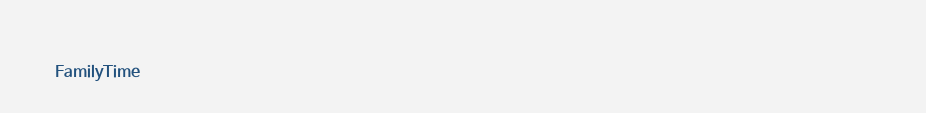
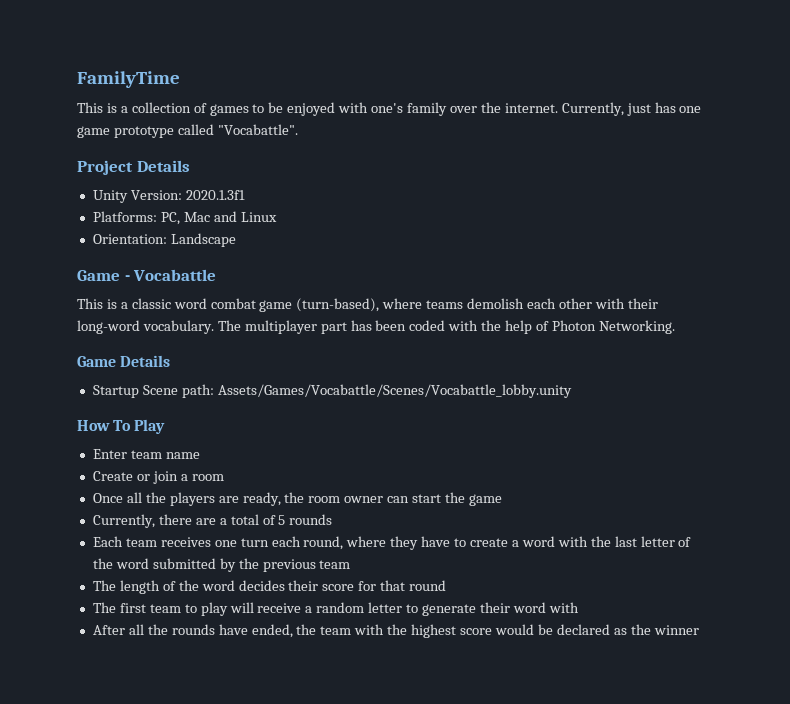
(140, 73) none -> [77,102,702,116] [77,124,298,138] [77,160,190,175] [92,190,245,203] [92,211,277,225] [92,233,236,247] [77,269,217,281] [77,298,658,312] [77,320,675,334] [77,355,171,367] [92,384,572,398] [77,419,166,434] [92,449,200,459] [92,471,224,484] [92,492,502,506] [92,514,333,528] [92,536,692,550] [92,558,351,572] [92,580,447,594] [92,602,579,616] [92,624,699,638] // This is a collection of games to be enjoyed with one's family over the internet. Currently, just has one game prototype called "Vocabattle". // Project Details // Unity Version: 2020.1.3f1 // Platforms: PC, Mac and Linux // Orientation: Landscape // Game - Vocabattle // This is a classic word combat game (turn-based), where teams demolish each other with their long-word vocabulary. The multiplayer part has been coded with the help of Photon Networking. // Game Details // Startup Scene path: Assets/Games/Vocabattle/Scenes/Vocabattle_lobby.unity // How To Play // Enter team name // Create or join a room // Once all the players are ready, the room owner can start the game // Currently, there are a total of 5 rounds // Each team receives one turn each round, where they have to create a word with the last letter of the word submitted by the previous team // The length of the word decides their score for that round // The first team to play will receive a random letter to generate their word with // After all the rounds have ended, the team with the highest score would be declared as the winner

